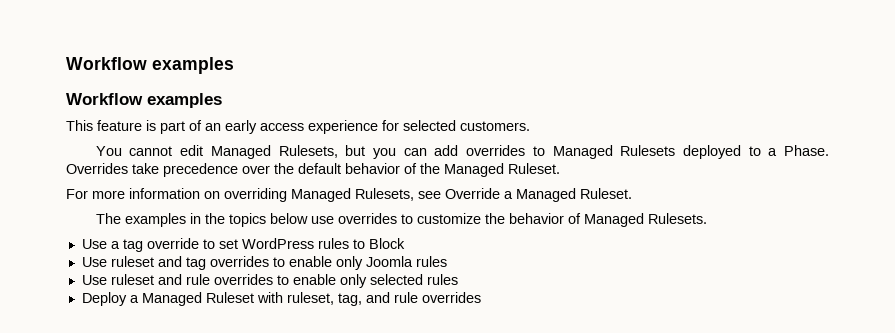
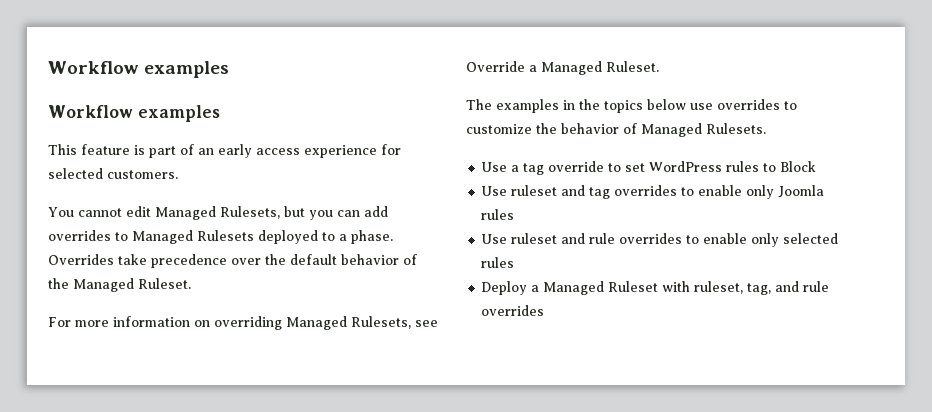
[784,145,830,156] Phase. -> [351,230,393,244] phase.

